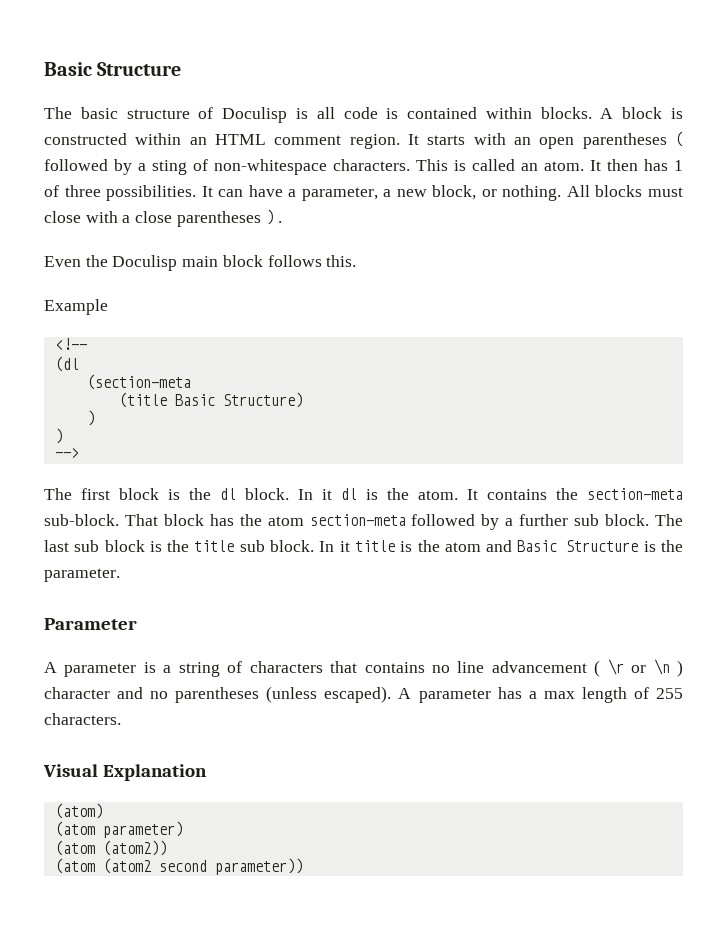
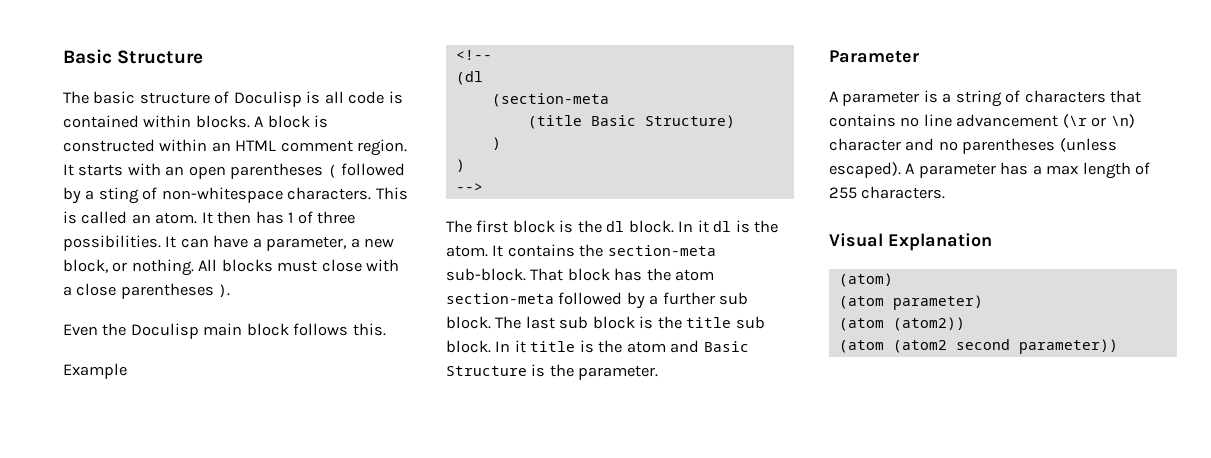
[265,209,283,225] ) . -> [218,284,231,297] ).
[594,659,683,677] ( \r or \n ) -> [1062,114,1135,128] (\r or \n)

